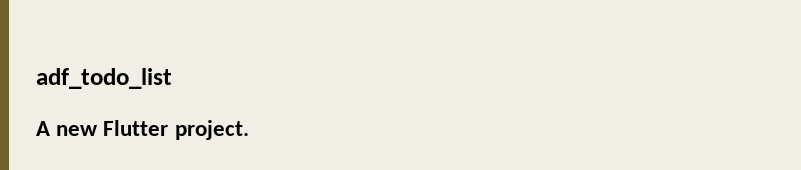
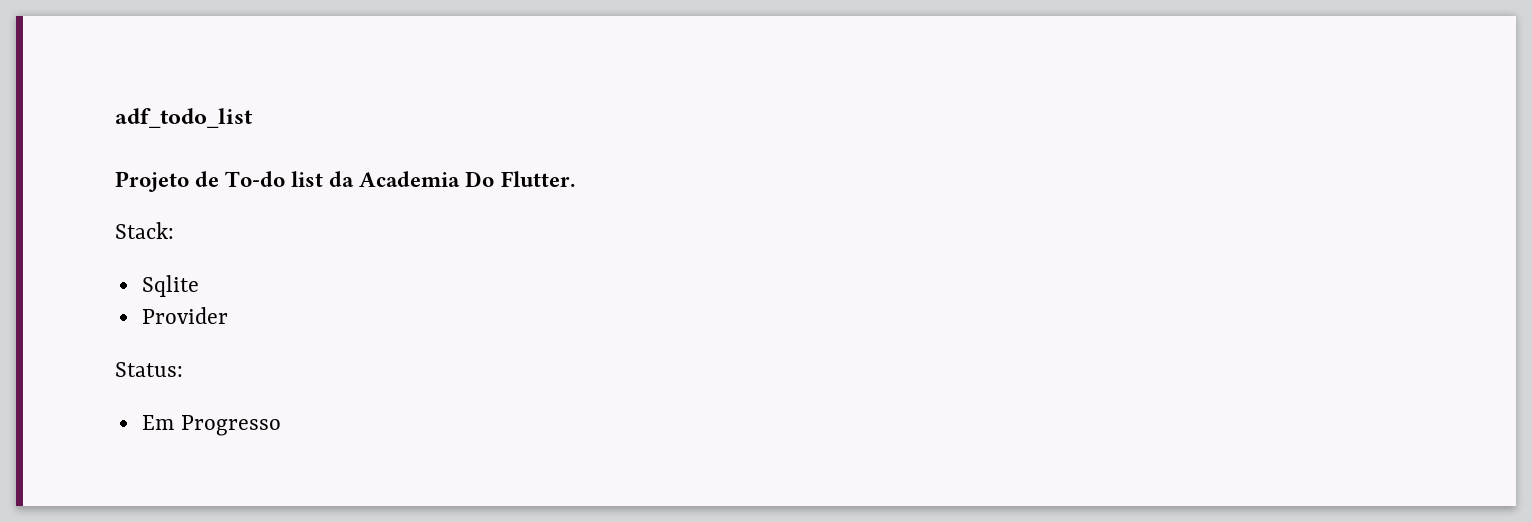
[36,120,249,140] A new Flutter project. -> [115,171,575,192] [115,222,174,239] [141,275,199,297] [141,307,228,324] [115,362,183,377] [141,415,281,436] Projeto de To-do list da Academia Do Flutter. // Stack: // Sqlite // Provider // Status: // Em Progresso

